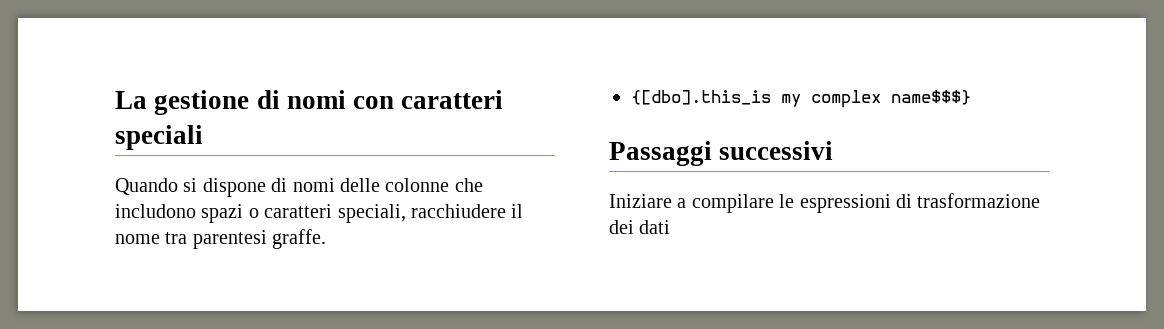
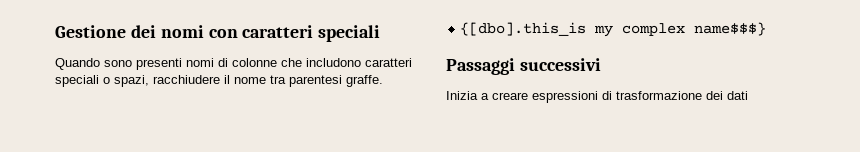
[115,90,280,115] La gestione di -> [55,25,156,38] Gestione dei
[183,178,483,197] [115,204,406,223] si dispone di nomi delle colonne che includono spazi o caratteri speciali, -> [104,58,412,70] [55,75,149,87] sono presenti nomi di colonne che includono caratteri speciali o spazi,
[609,194,795,213] Iniziare a compilare le -> [446,91,528,100] Inizia a creare

